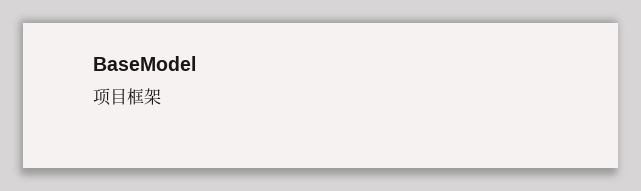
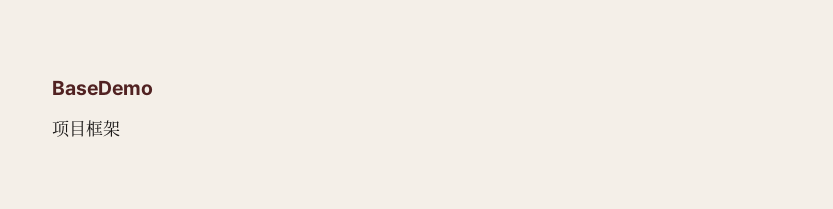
[93,56,196,71] BaseModel -> [52,80,153,96] BaseDemo

